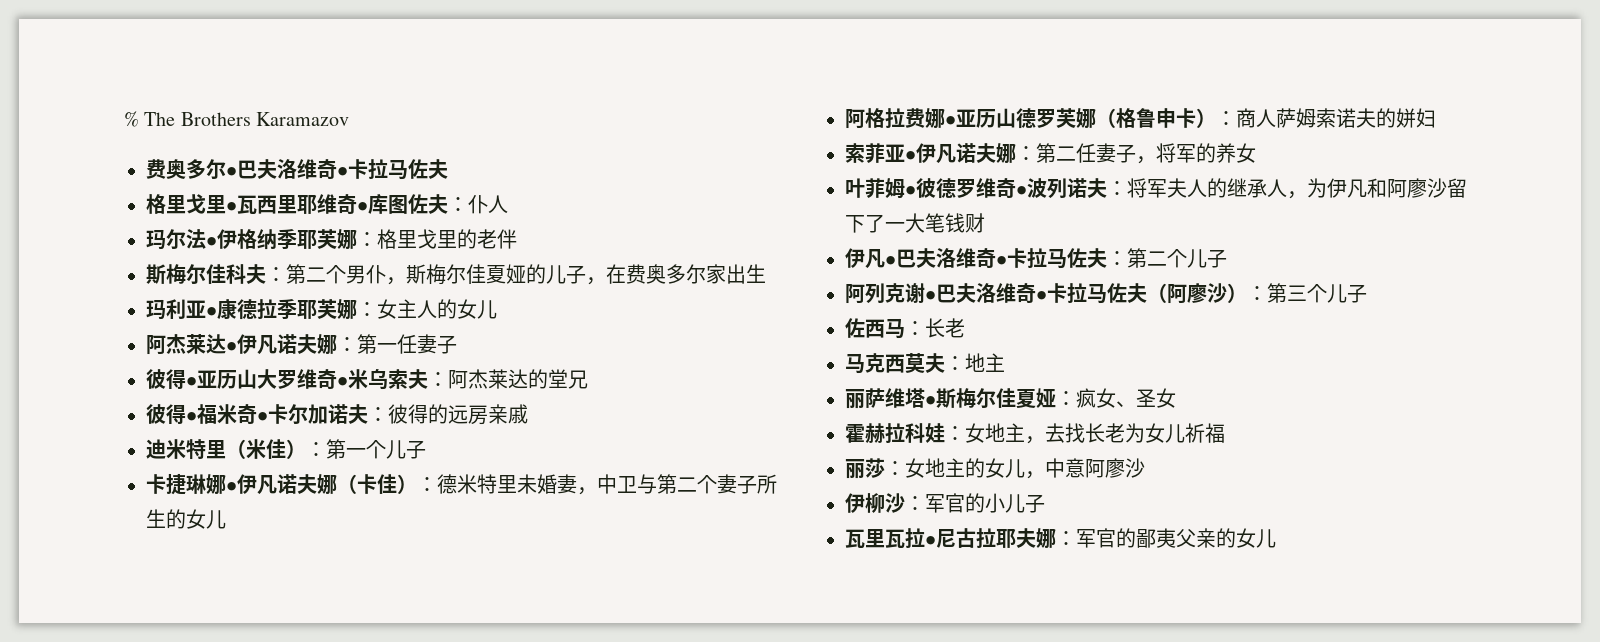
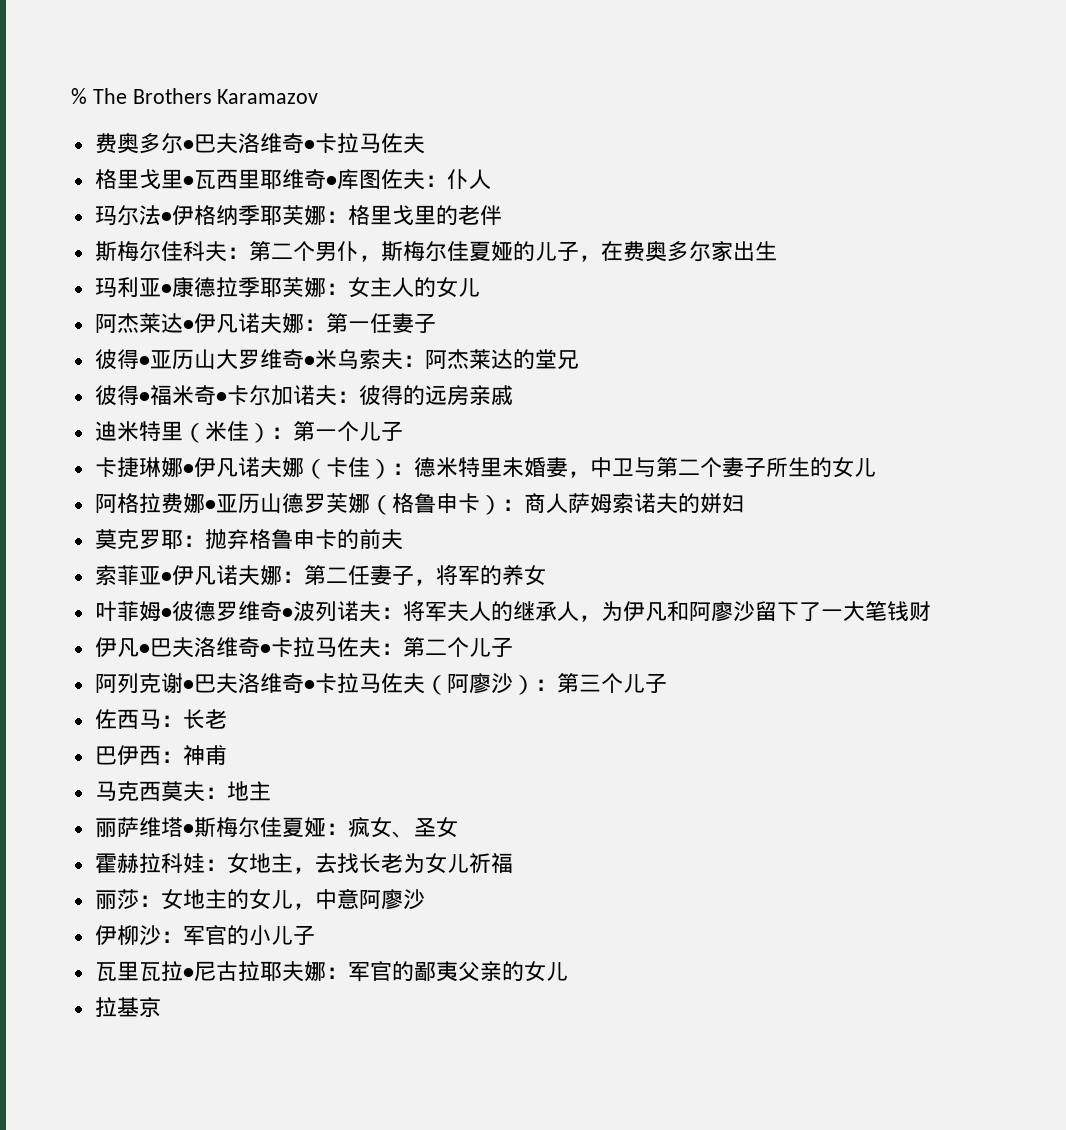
(1436, 118) none -> [94,528,403,550] // 莫克罗耶：抛弃格鲁申卡的前夫
(965, 328) none -> [94,744,227,766] // 巴伊西：神甫
(1276, 538) none -> [94,997,161,1017] // 拉基京

